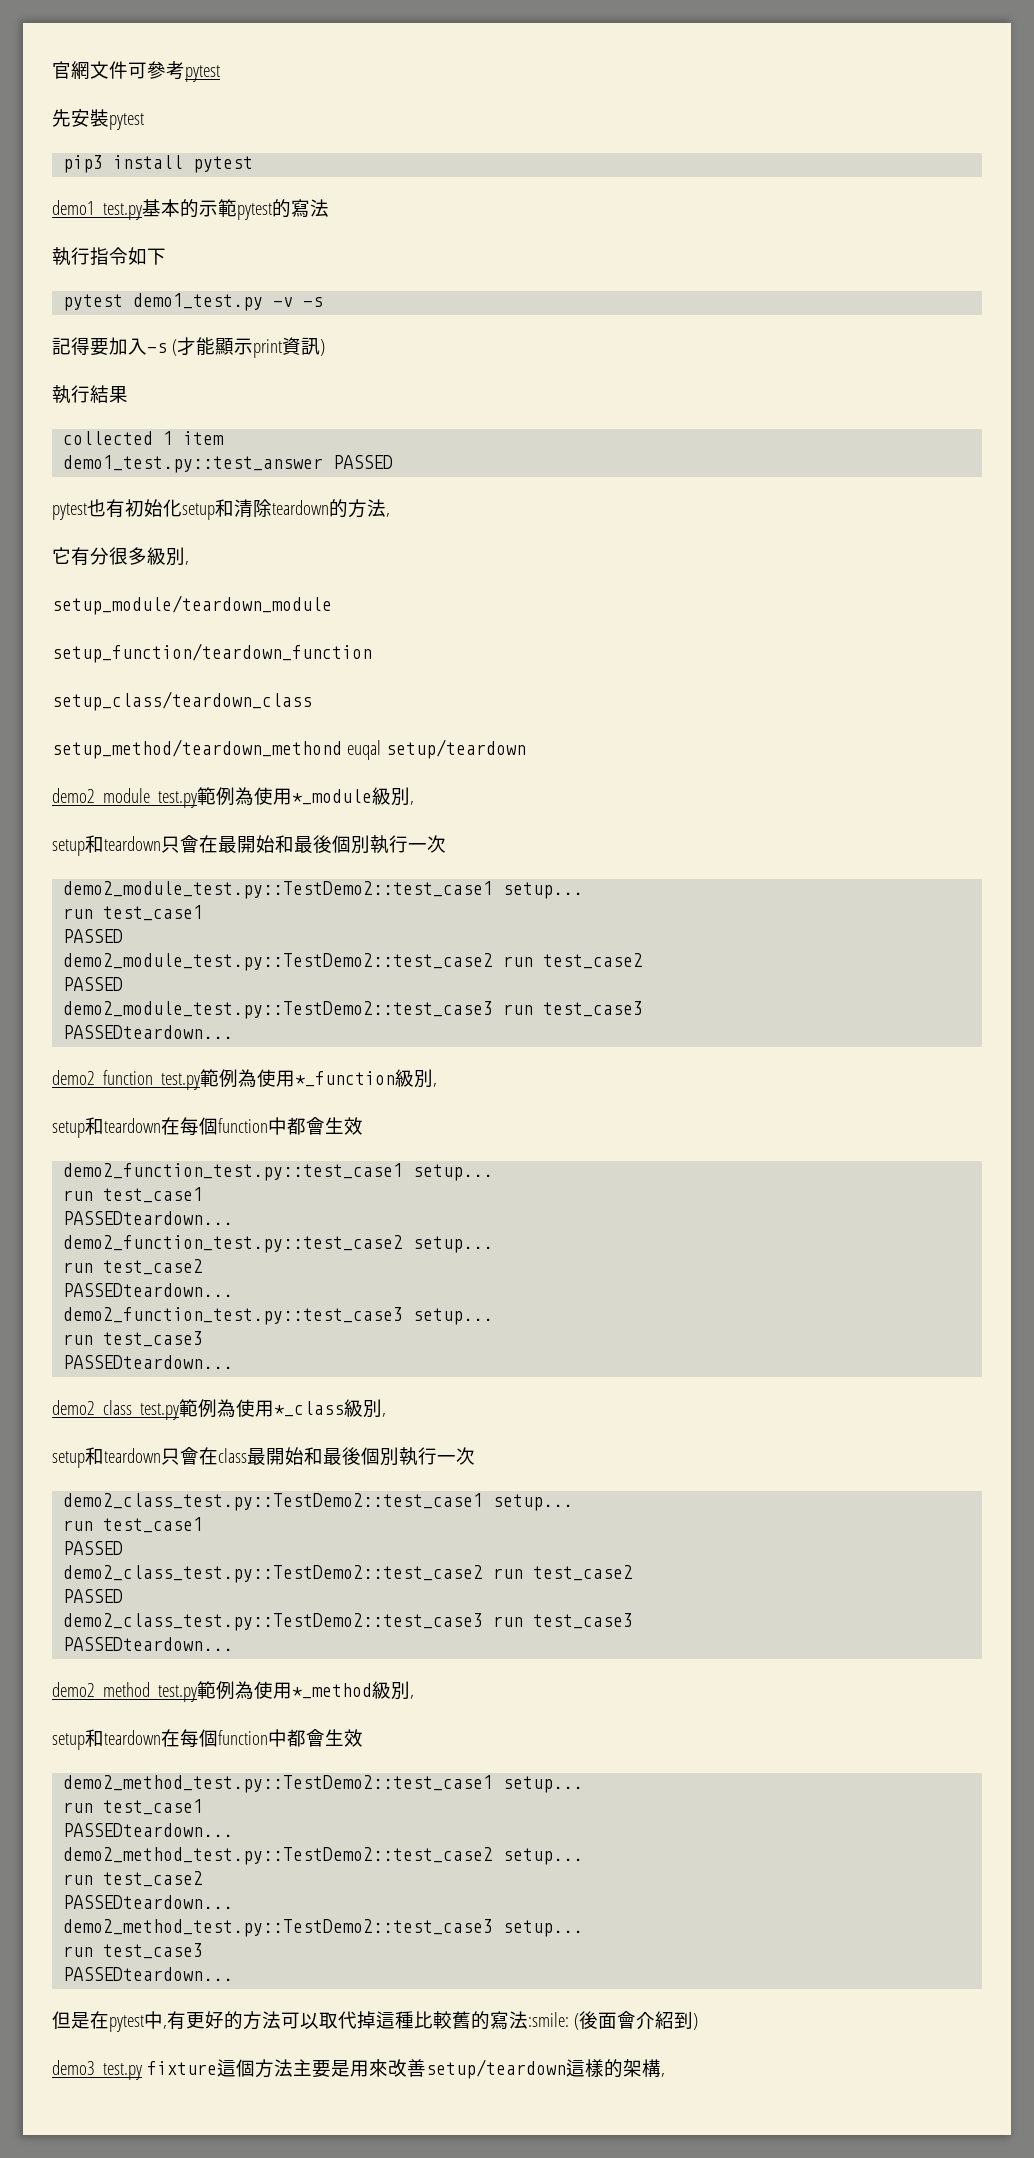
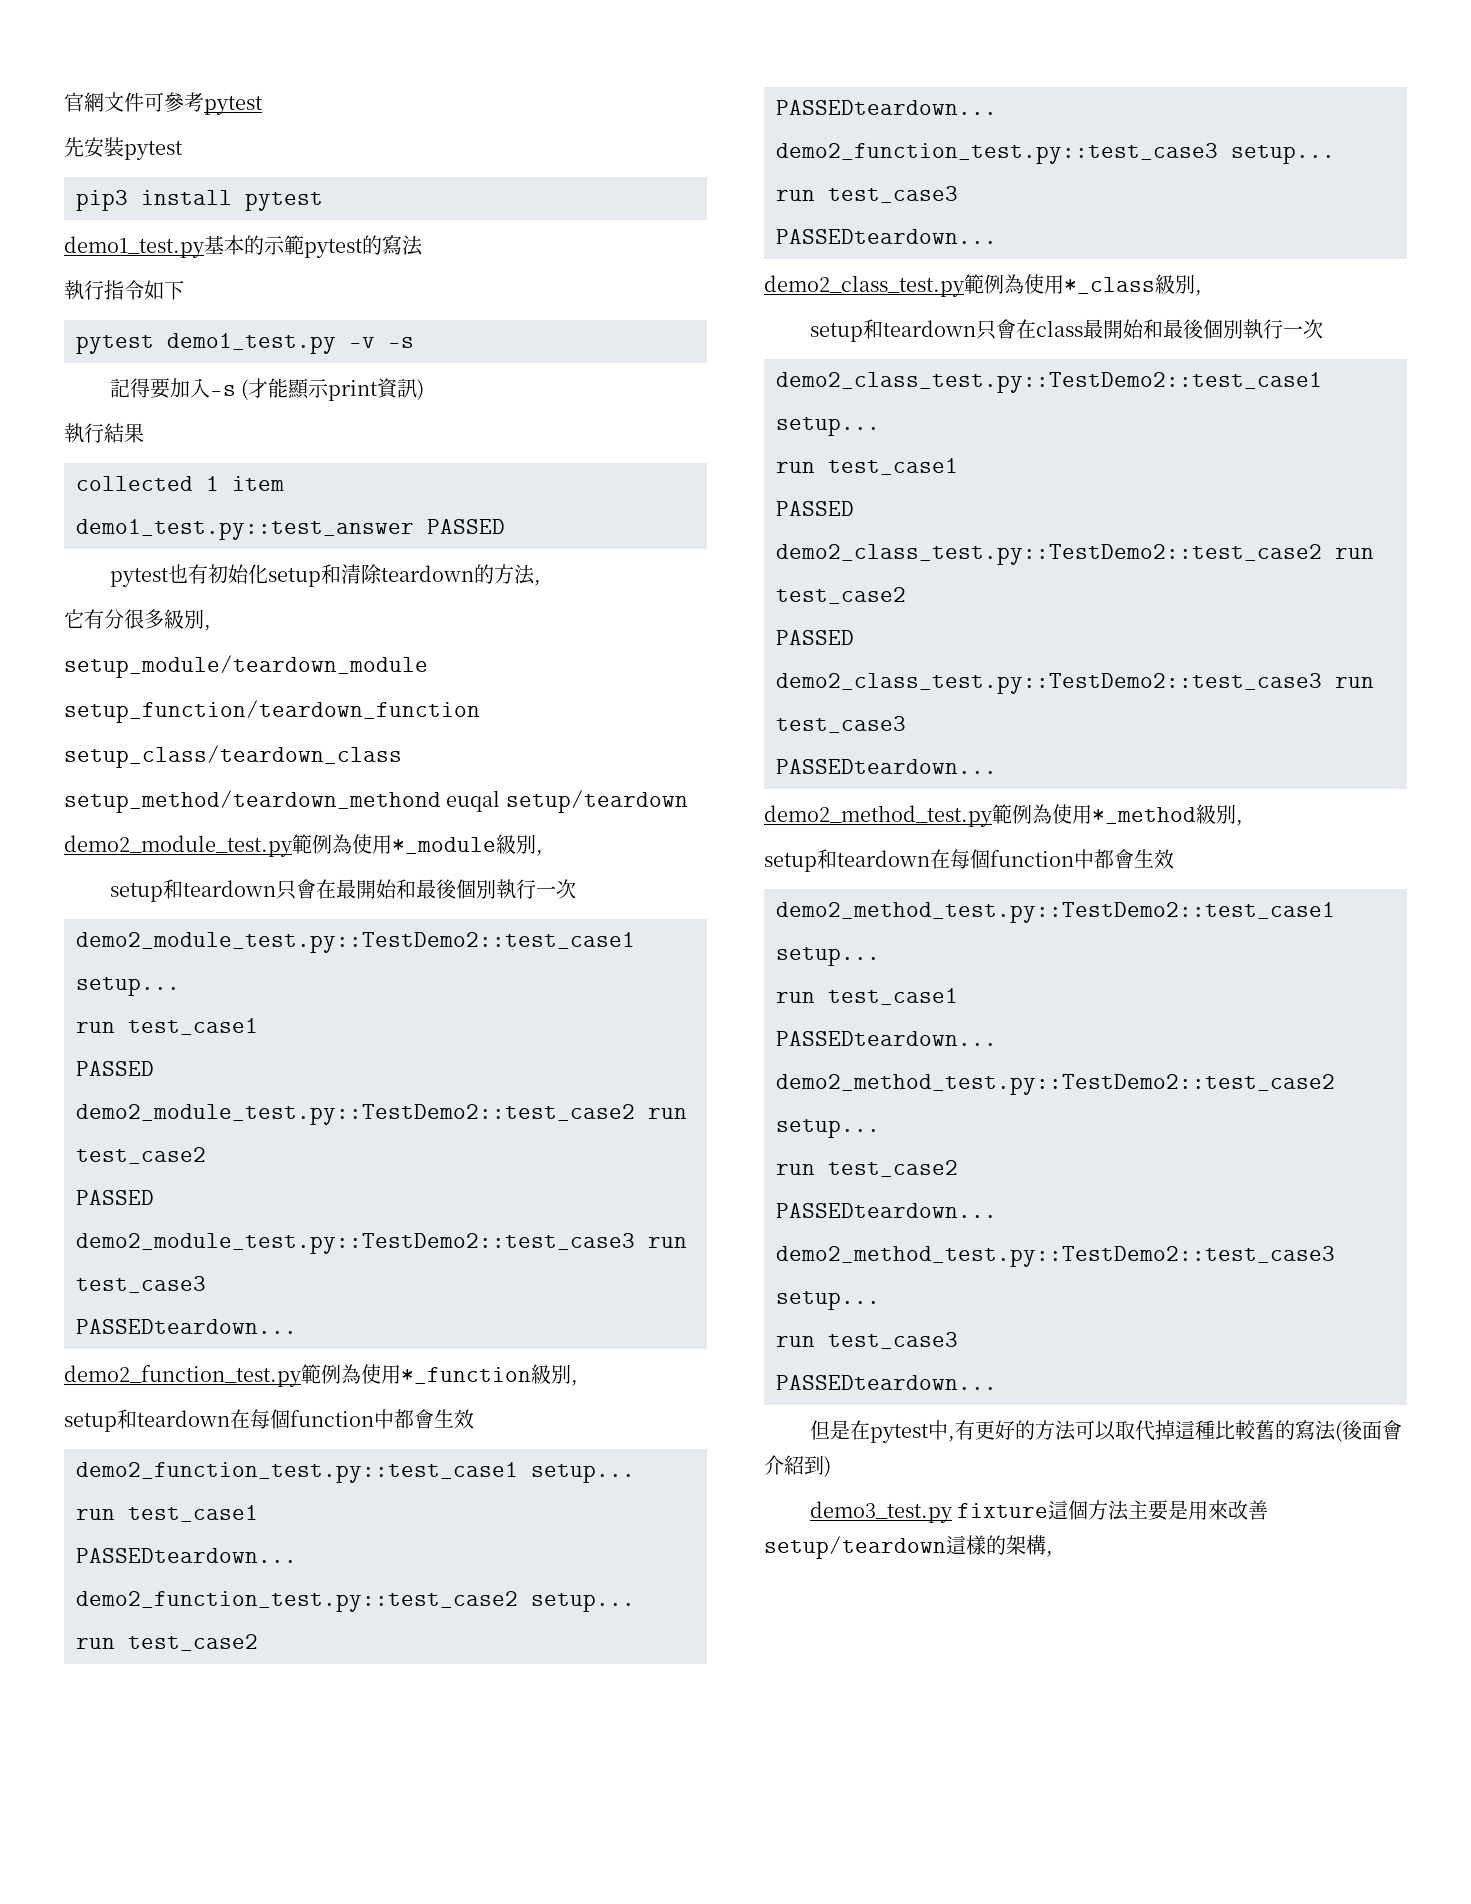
[528,2012,569,2027] :smile: -> (1336, 1430) none

